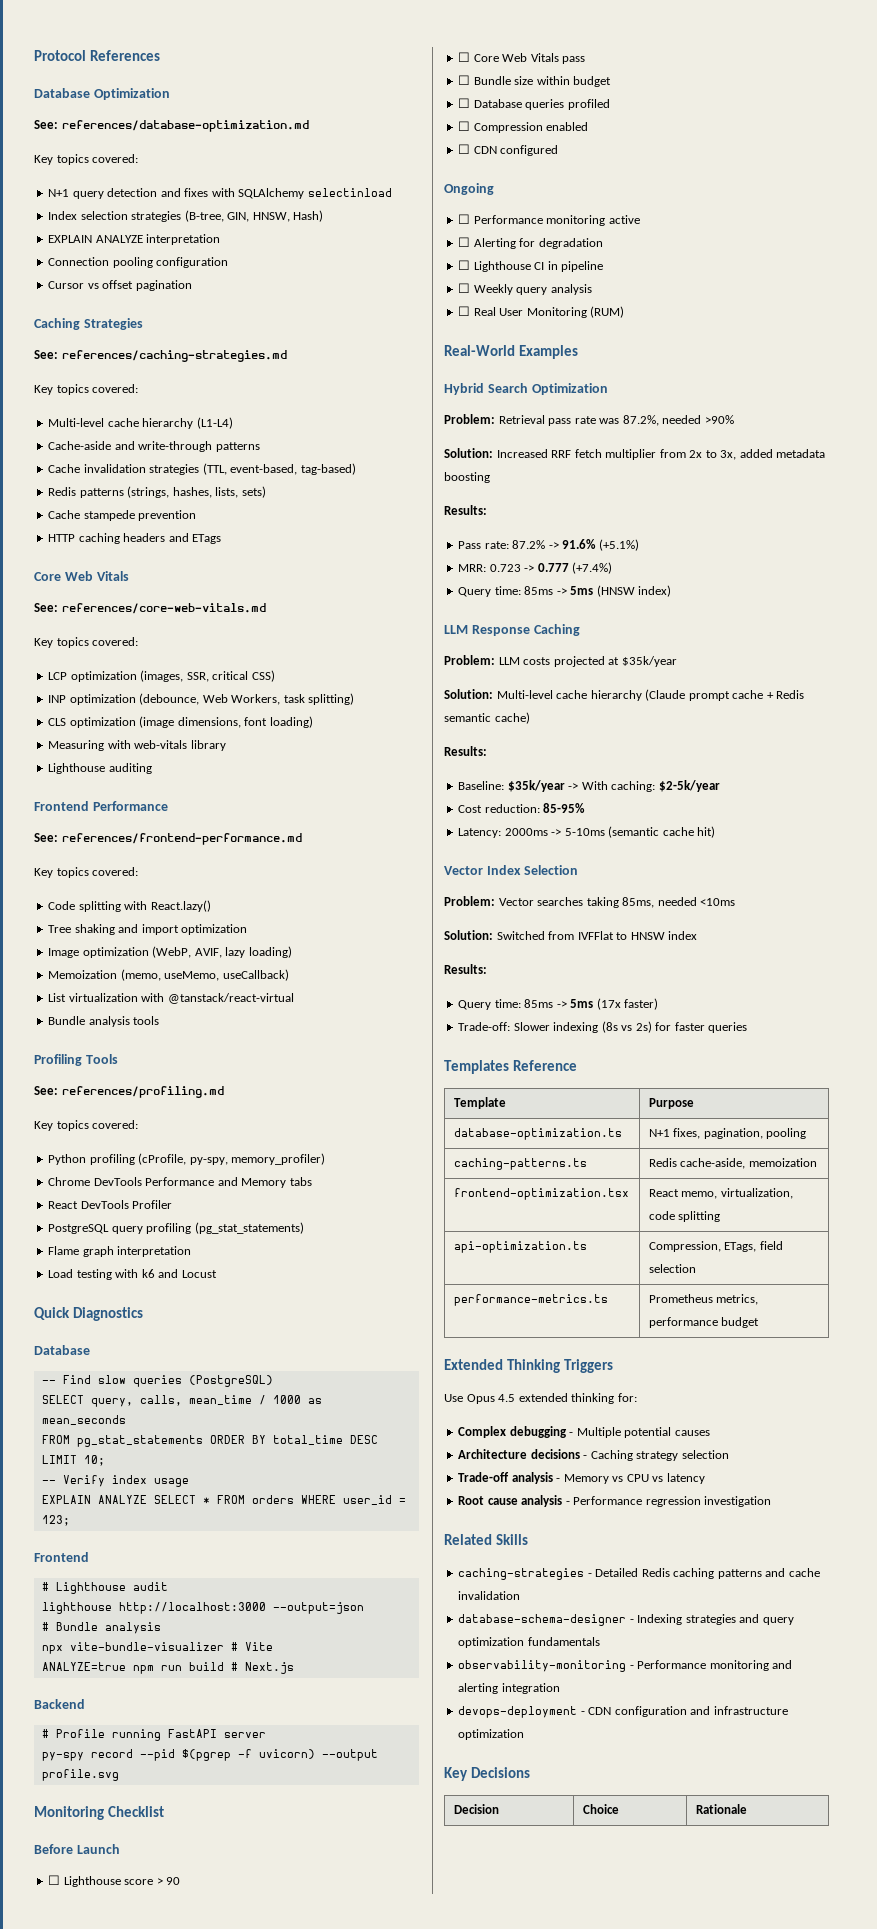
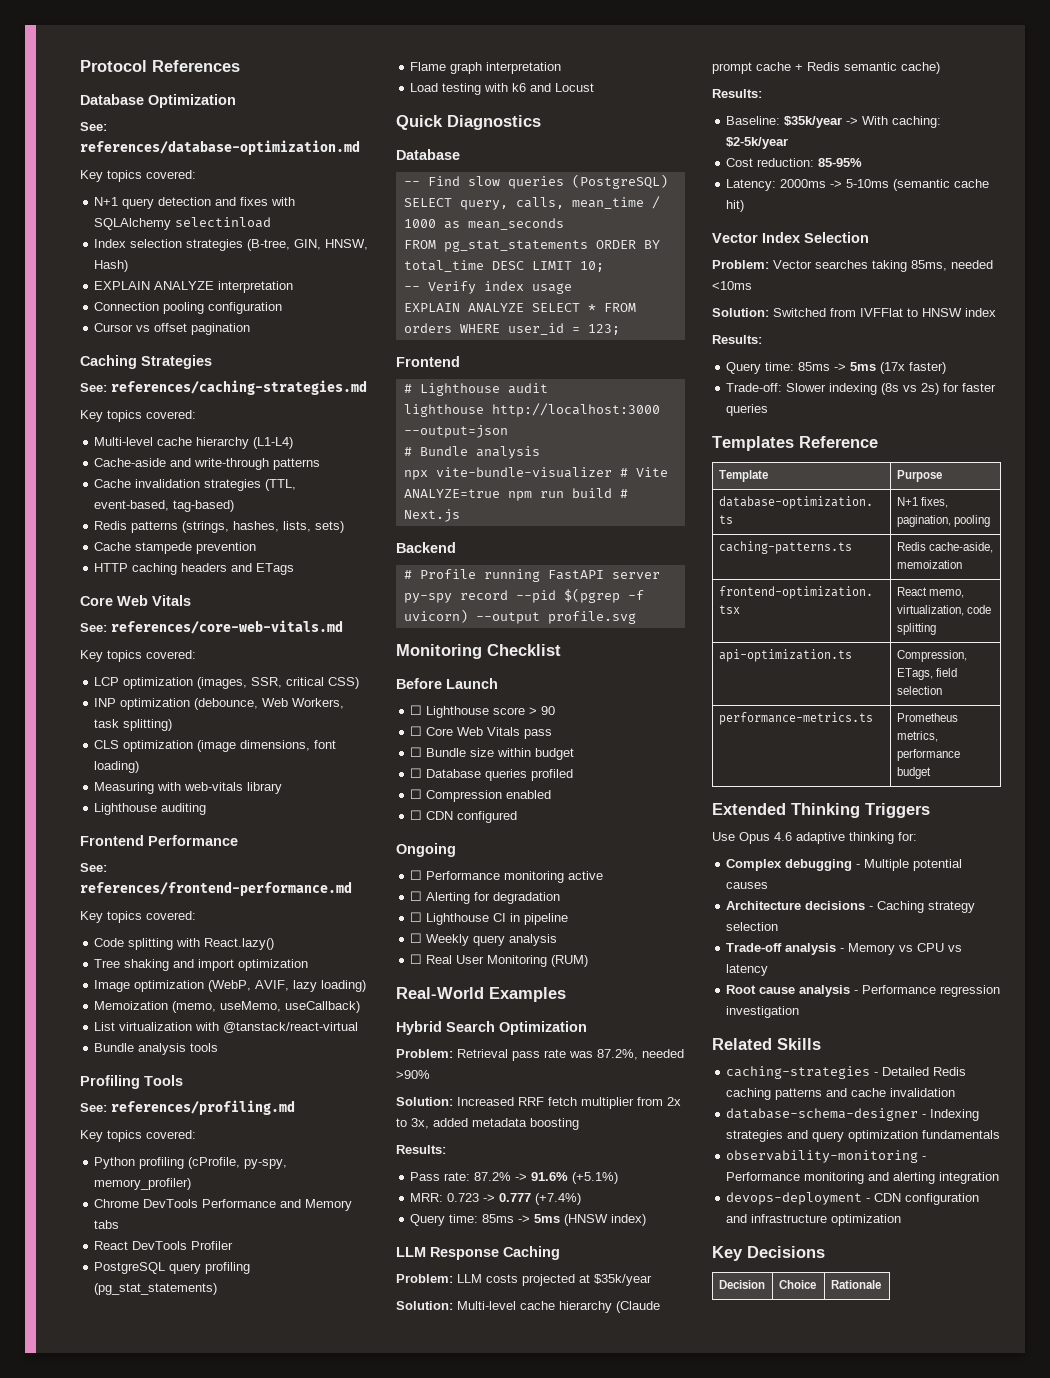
[498,1393,568,1402] 4.5 extended -> [774,832,845,844] 4.6 adaptive

